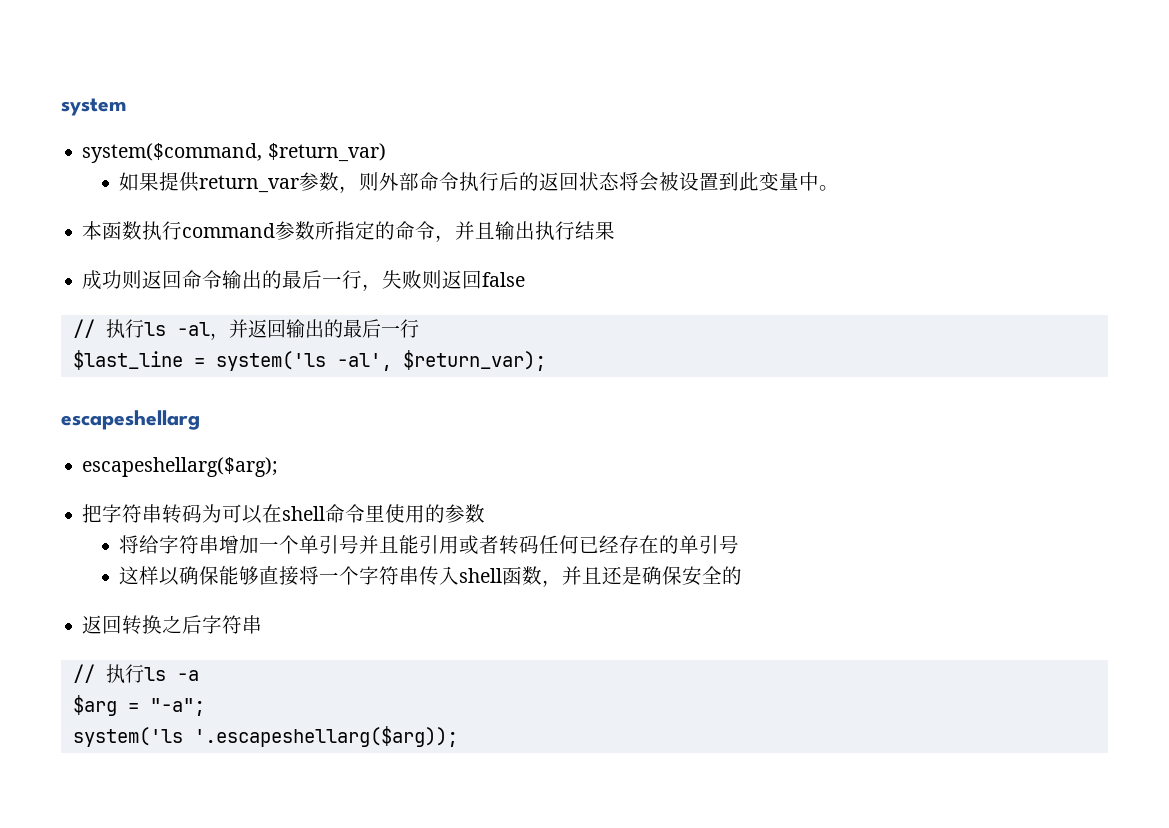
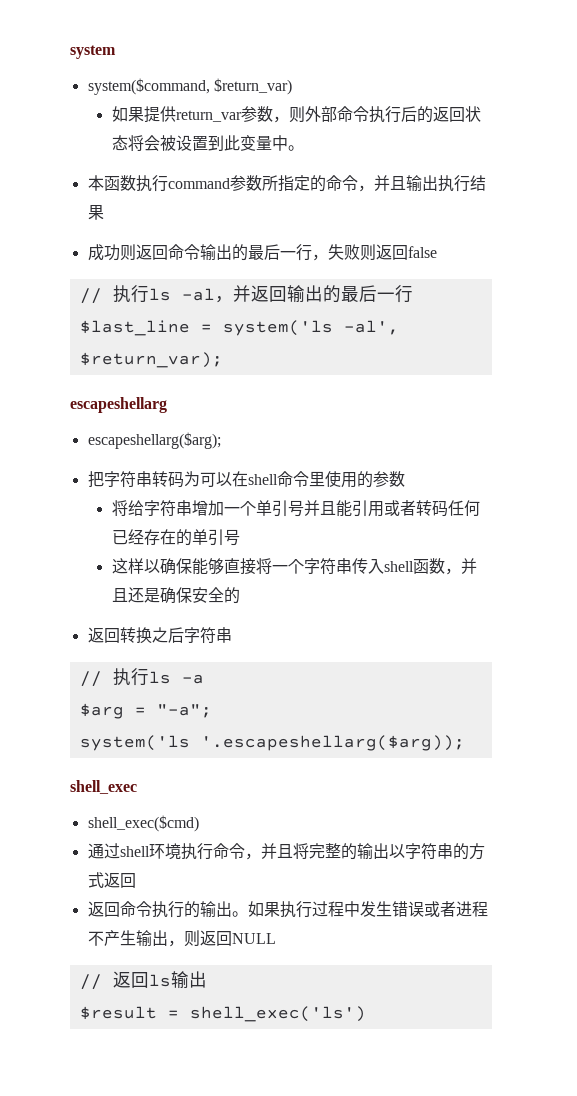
(458, 736) none -> [70,780,137,794] [87,815,199,832] [87,843,485,860] [87,872,136,888] [87,901,488,918] [87,930,276,947] [79,971,207,990] [79,1006,366,1022] // shell_exec // shell_exec($cmd) // 通过shell环境执行命令，并且将完整的输出以字符串的方式返回 // 返回命令执行的输出。如果执行过程中发生错误或者进程不产生输出，则返回NULL // // 返回ls输出 // $result = shell_exec('ls')

